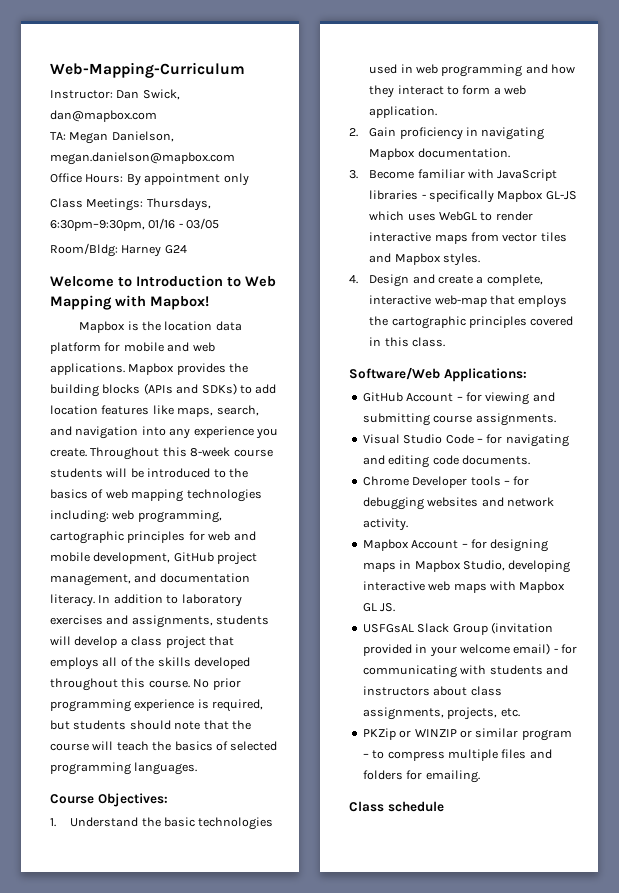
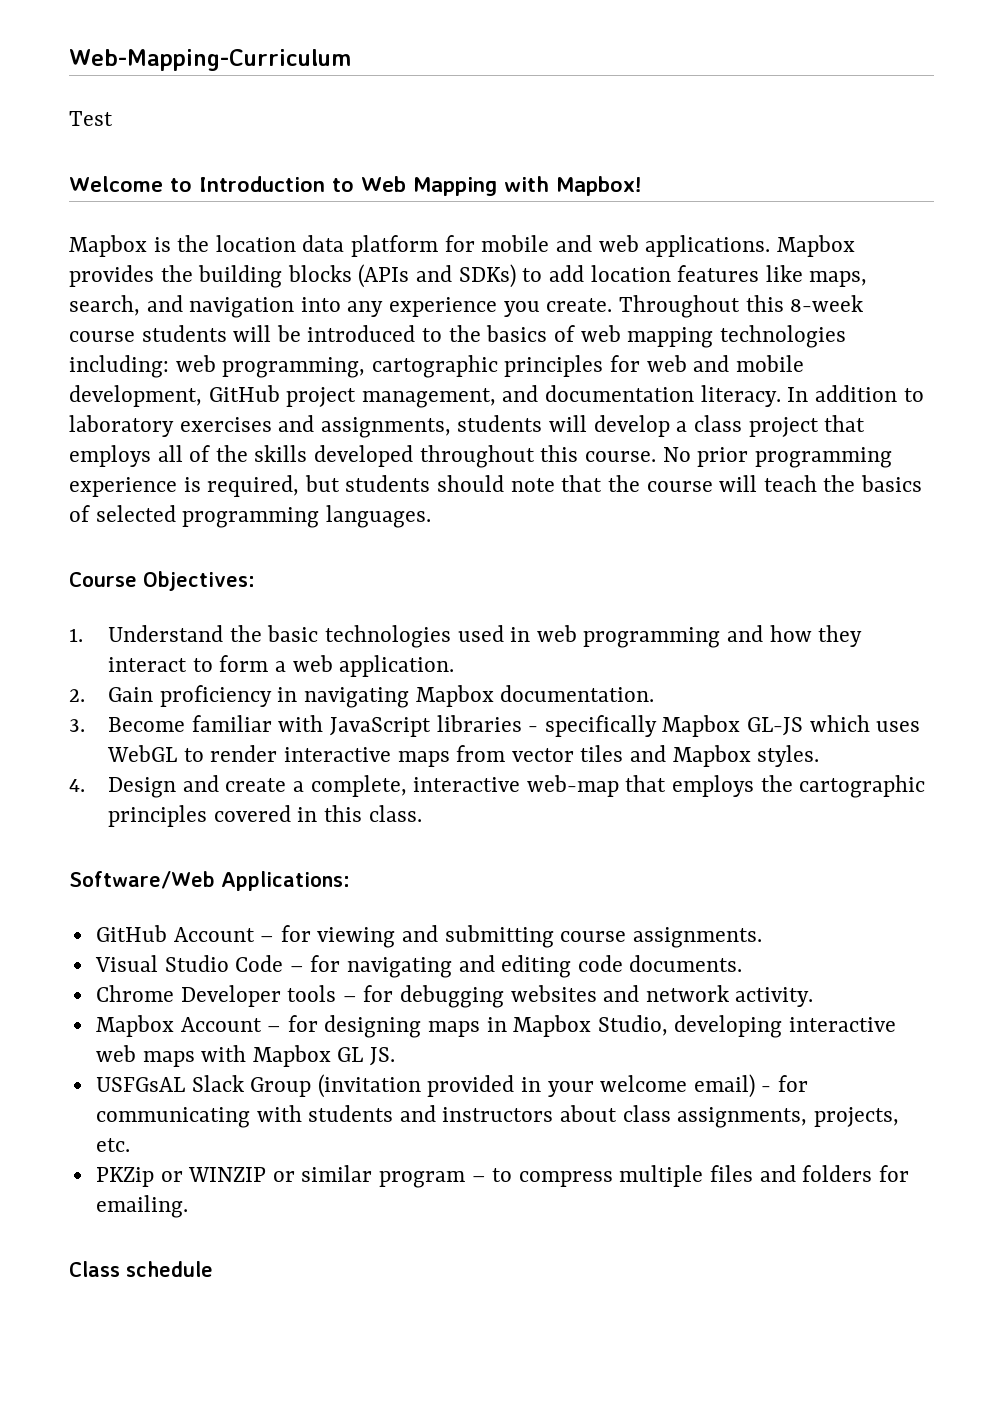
[50,89,180,100] [50,110,157,122] [50,131,174,144] [50,152,235,165] [50,173,249,186] [50,198,211,211] [50,218,220,231] [50,243,187,257] Instructor: Dan Swick, dan@mapbox.com // TA: Megan Danielson, megan.danielson@mapbox.com // Office Hours: By appointment only // Class Meetings: Thursdays, 6:30pm–9:30pm, 01/16 - 03/05 // Room/Bldg: Harney G24 -> [69,111,113,126] Test

